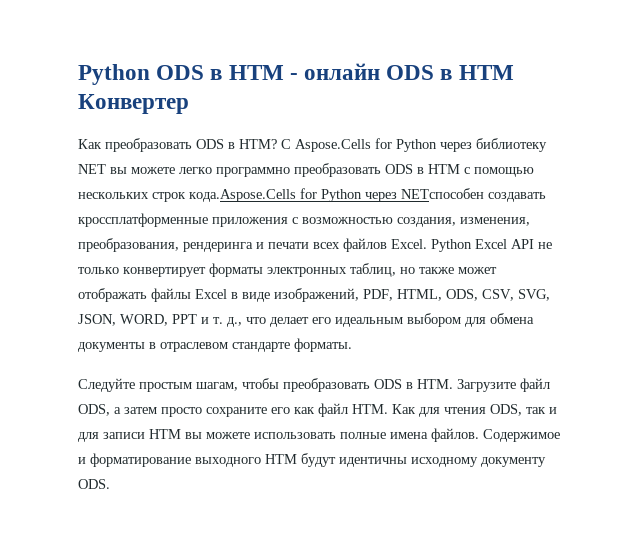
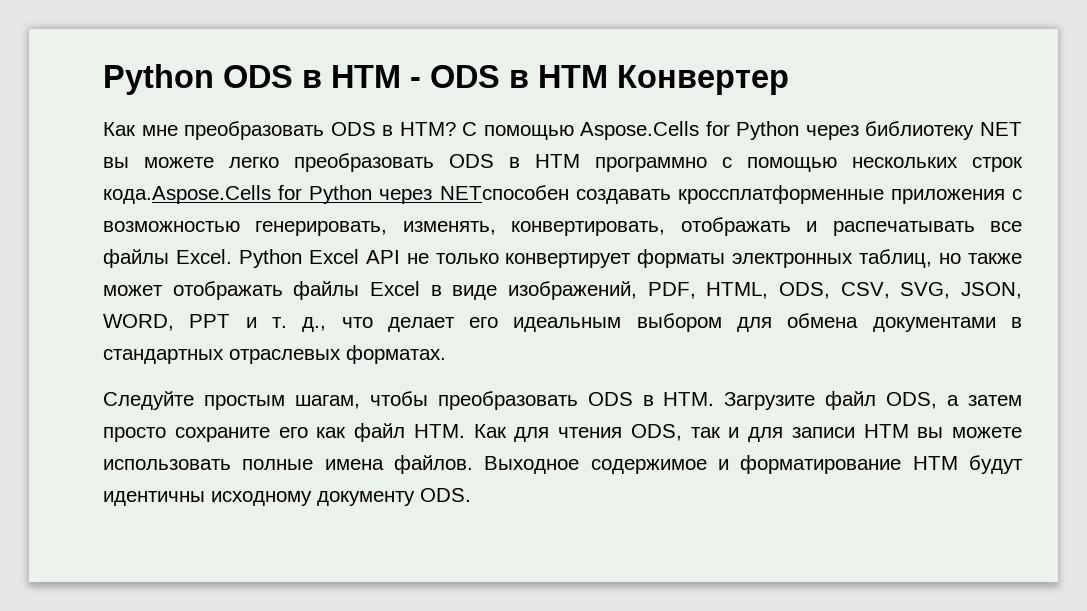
[304,63,381,80] онлайн -> (421, 82) none
(102, 144) none -> [141,125,178,136] мне
(291, 144) none -> [483,125,574,140] помощью
[216,167,290,177] программно -> (279, 162) none
(460, 169) none -> [595,157,707,172] программно
[397,217,530,227] [78,238,387,252] создания, изменения, преобразования, рендеринга и печати всех файлов -> [255,217,1023,236] [103,249,169,268] генерировать, изменять, конвертировать, отображать и распечатывать все файлы
[78,338,352,352] документы в отраслевом стандарте форматы. -> [872,317,1022,332] [103,345,446,364] документами в стандартных отраслевых форматах.
[483,429,560,442] Содержимое -> [484,456,707,474] Выходное содержимое
[195,457,261,467] выходного -> (902, 464) none

